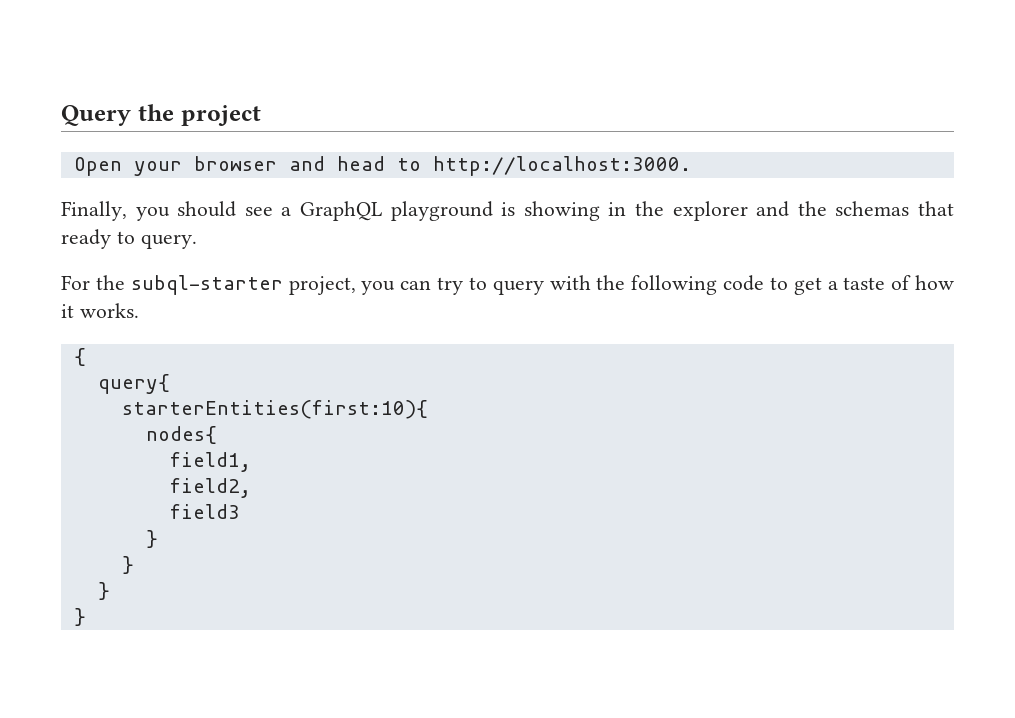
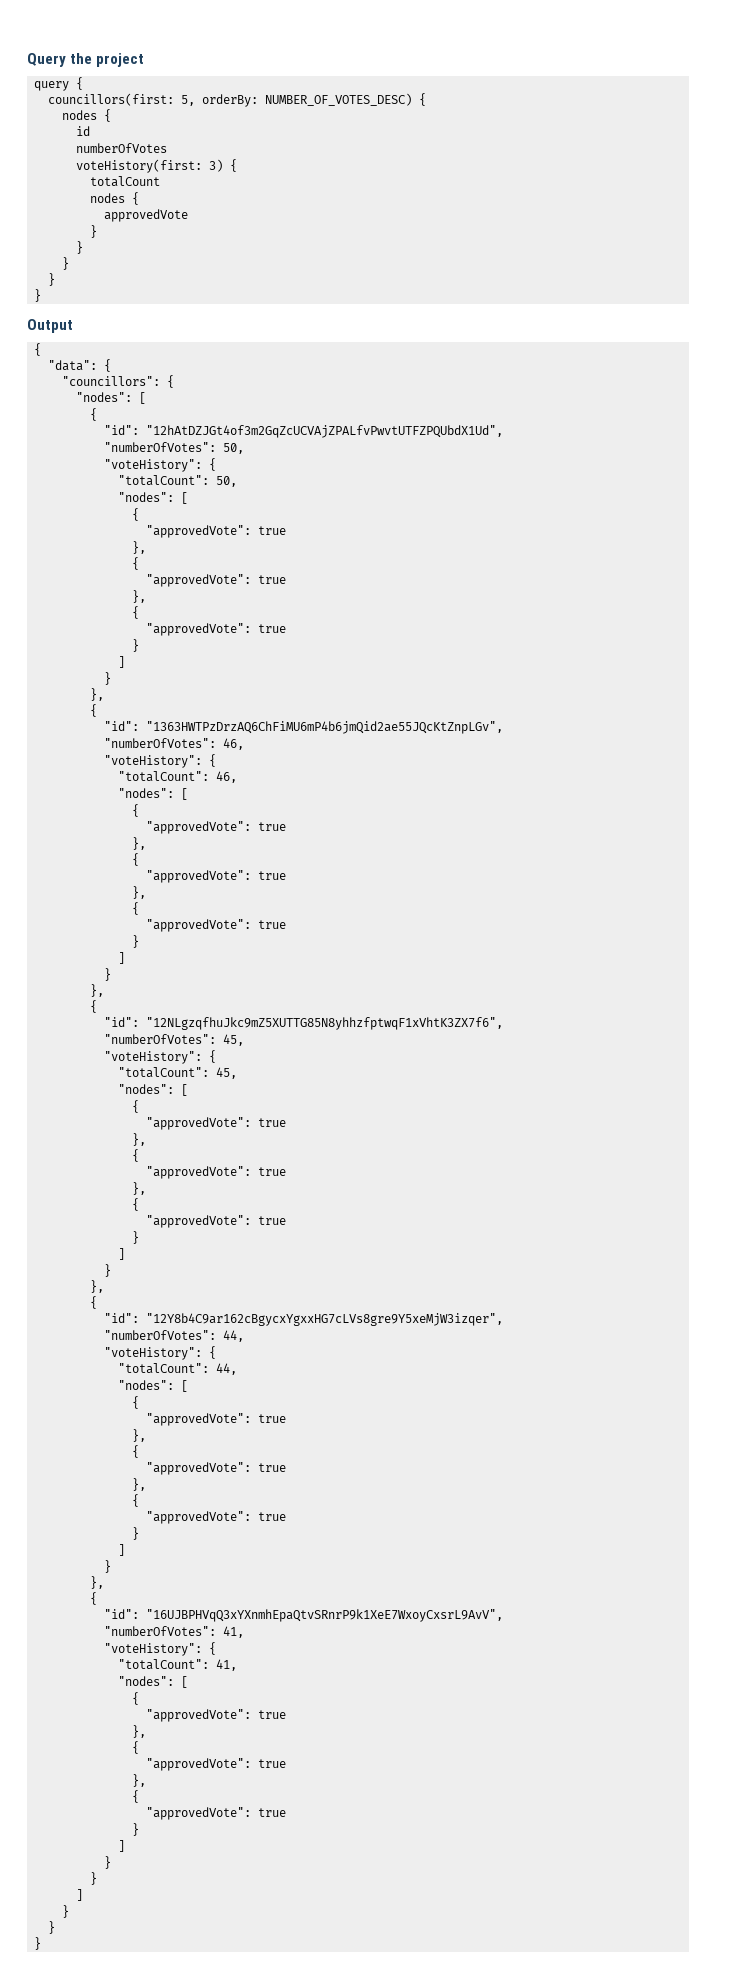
[73,156,691,176] [61,201,955,221] [61,229,197,249] [61,275,955,295] [61,303,139,318] [73,348,86,366] [97,374,170,394] [121,400,428,419] [145,426,217,444] [169,452,251,472] [169,478,251,498] [169,504,240,519] [145,530,158,548] Open your browser and head to http://localhost:3000. // Finally, you should see a GraphQL playground is showing in the explorer and the schemas that ready to query. // For the subql-starter project, you can try to query with the following code to get a taste of how it works. // { // query{ // starterEntities(first:10){ // nodes{ // field1, // field2, // field3 // } -> [34,77,84,91] [48,93,427,107] [62,109,112,122] [76,126,91,136] [76,143,168,153] [76,159,238,173] [90,176,161,187] [90,192,140,205] [104,209,189,222] [90,225,98,238] [76,241,84,254] [62,257,70,270] [48,273,56,286] [34,289,42,302] [27,319,73,333] [34,343,42,356] [48,359,112,372] [62,375,175,388] [76,392,147,404] [90,408,98,421] [104,425,504,438] [104,442,245,454] [104,458,217,472] [118,475,238,487] [118,492,189,504] [132,508,140,521] [146,525,287,538] [132,541,147,554] [132,557,140,570] [146,574,287,587] [132,590,147,603] [132,606,140,619] [146,623,287,636] [132,639,140,652] [118,656,126,668] [104,672,112,685] [90,688,105,701] [90,704,98,717] [104,721,504,734] [104,738,245,750] [104,754,217,768] [118,771,238,783] [118,788,189,800] [132,804,140,817] [146,821,287,834] [132,837,147,850] [132,853,140,866] [146,870,287,883] [132,886,147,899] [132,902,140,915] [146,919,287,932] [132,935,140,948] [118,952,126,964] [104,968,112,981] [90,984,105,997] [90,1000,98,1013] [104,1017,504,1030] [104,1034,245,1046] [104,1050,217,1064] [118,1067,238,1079] [118,1084,189,1096] [132,1100,140,1113] [146,1117,287,1130] [132,1133,147,1146] [132,1149,140,1162] [146,1166,287,1179] [132,1182,147,1195] [132,1198,140,1211] [146,1215,287,1228] [132,1231,140,1244] [118,1248,126,1260] [104,1264,112,1277] [90,1280,105,1293] [90,1296,98,1309] [104,1313,504,1326] [104,1330,245,1342] [104,1346,217,1360] [118,1363,238,1375] [118,1380,189,1392] [132,1396,140,1409] [146,1413,287,1426] [132,1429,147,1442] [132,1445,140,1458] [146,1462,287,1475] [132,1478,147,1491] [132,1494,140,1507] [146,1511,287,1524] [132,1527,140,1540] [118,1544,126,1556] [104,1560,112,1573] [90,1576,105,1589] [90,1592,98,1605] [104,1609,504,1622] [104,1626,245,1638] [104,1642,217,1656] [118,1659,238,1671] [118,1676,189,1688] [132,1692,140,1705] [146,1709,287,1722] [132,1725,147,1738] [132,1741,140,1754] [146,1758,287,1771] [132,1774,147,1787] [132,1790,140,1803] [146,1807,287,1820] [132,1823,140,1836] [118,1840,126,1852] [104,1856,112,1869] [90,1872,98,1885] [76,1889,84,1901] query { // councillors(first: 5, orderBy: NUMBER_OF_VOTES_DESC) { // nodes { // id // numberOfVotes // voteHistory(first: 3) { // totalCount // nodes { // approvedVote // } // } // } // } // } // Output // { // "data": { // "councillors": { // "nodes": [ // { // "id": "12hAtDZJGt4of3m2GqZcUCVAjZPALfvPwvtUTFZPQUbdX1Ud", // "numberOfVotes": 50, // "voteHistory": { // "totalCount": 50, // "nodes": [ // { // "approvedVote": true // }, // { // "approvedVote": true // }, // { // "approvedVote": true // } // ] // } // }, // { // "id": "1363HWTPzDrzAQ6ChFiMU6mP4b6jmQid2ae55JQcKtZnpLGv", // "numberOfVotes": 46, // "voteHistory": { // "totalCount": 46, // "nodes": [ // { // "approvedVote": true // }, // { // "approvedVote": true // }, // { // "approvedVote": true // } // ] // } // }, // { // "id": "12NLgzqfhuJkc9mZ5XUTTG85N8yhhzfptwqF1xVhtK3ZX7f6", // "numberOfVotes": 45, // "voteHistory": { // "totalCount": 45, // "nodes": [ // { // "approvedVote": true // }, // { // "approvedVote": true // }, // { // "approvedVote": true // } // ] // } // }, // { // "id": "12Y8b4C9ar162cBgycxYgxxHG7cLVs8gre9Y5xeMjW3izqer", // "numberOfVotes": 44, // "voteHistory": { // "totalCount": 44, // "nodes": [ // { // "approvedVote": true // }, // { // "approvedVote": true // }, // { // "approvedVote": true // } // ] // } // }, // { // "id": "16UJBPHVqQ3xYXnmhEpaQtvSRnrP9k1XeE7WxoyCxsrL9AvV", // "numberOfVotes": 41, // "voteHistory": { // "totalCount": 41, // "nodes": [ // { // "approvedVote": true // }, // { // "approvedVote": true // }, // { // "approvedVote": true // } // ] // } // } // ]

